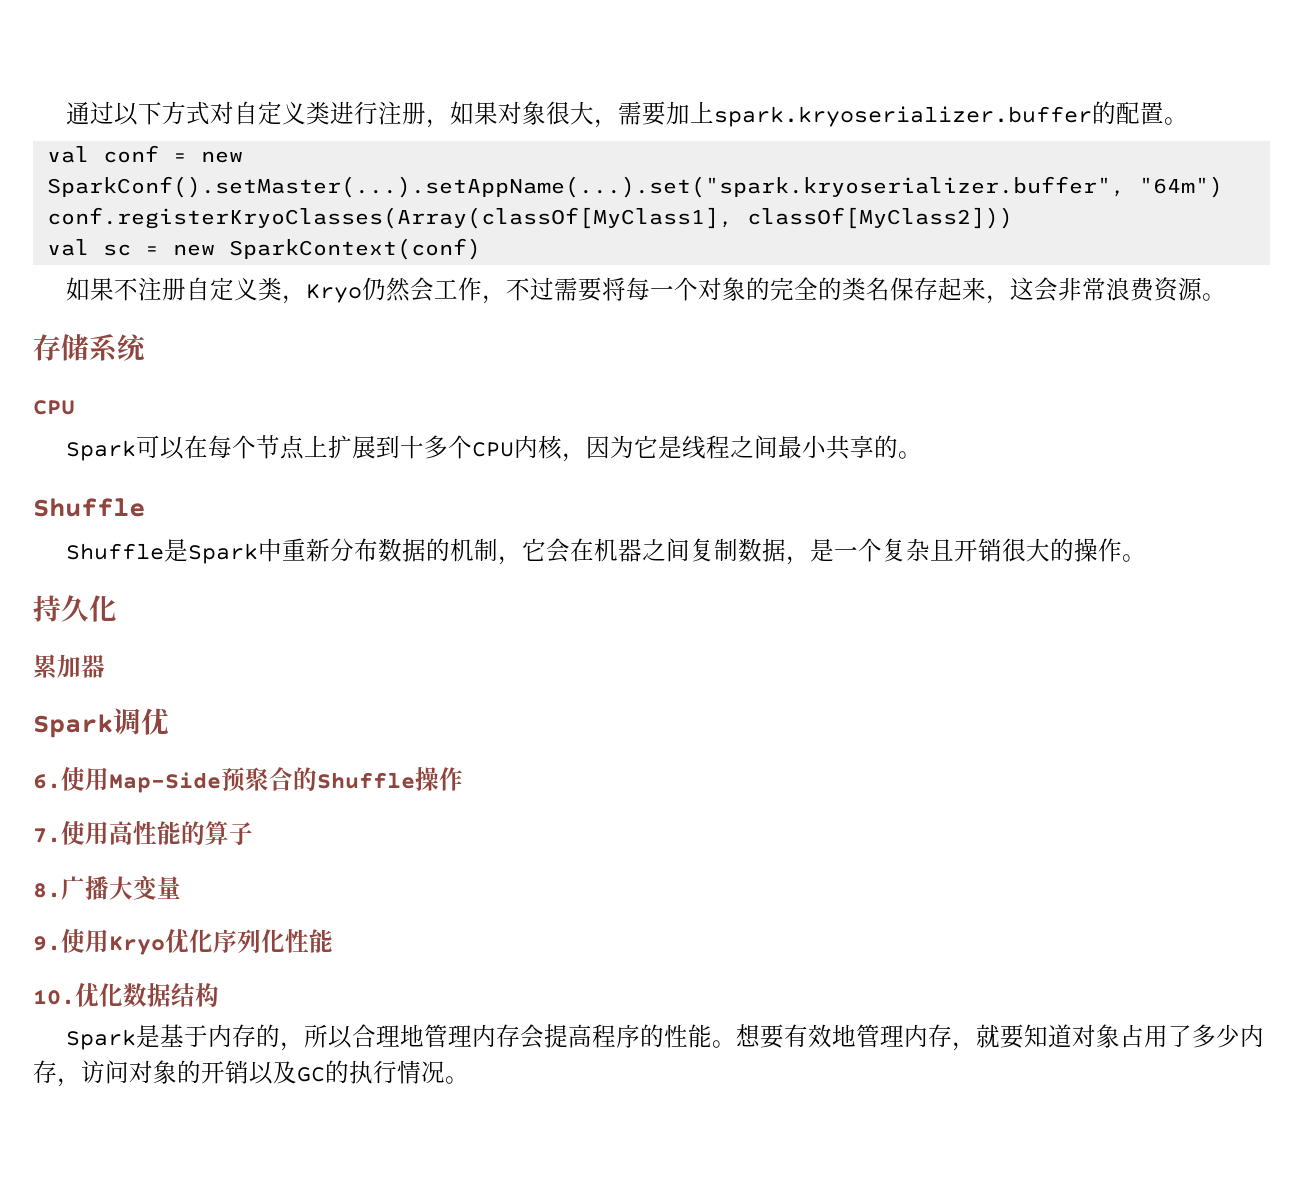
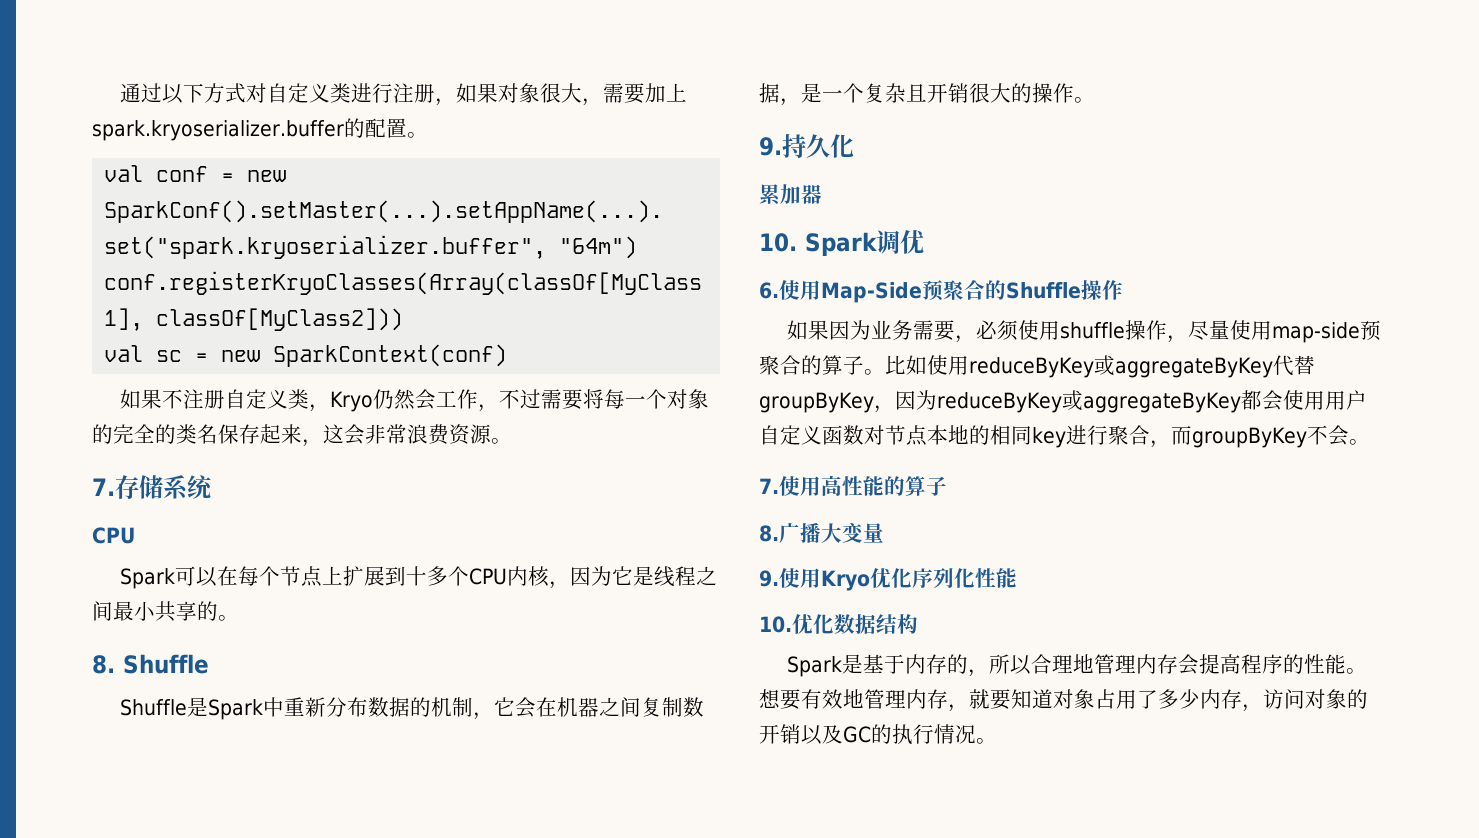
(1227, 297) none -> [92,478,115,496] 7.
(923, 455) none -> [92,655,115,674] 8.
(1147, 558) none -> [759,137,782,156] 9.
(105, 666) none -> [759,233,797,252] 10.
(463, 779) none -> [786,320,1381,343] [759,355,1315,378] [759,390,1367,413] [759,425,1370,448] // 如果因为业务需要，必须使用shuffle操作，尽量使用map-side预聚合的算子。比如使用reduceByKey或aggregateByKey代替groupByKey，因为reduceByKey或aggregateByKey都会使用用户自定义函数对节点本地的相同key进行聚合，而groupByKey不会。

